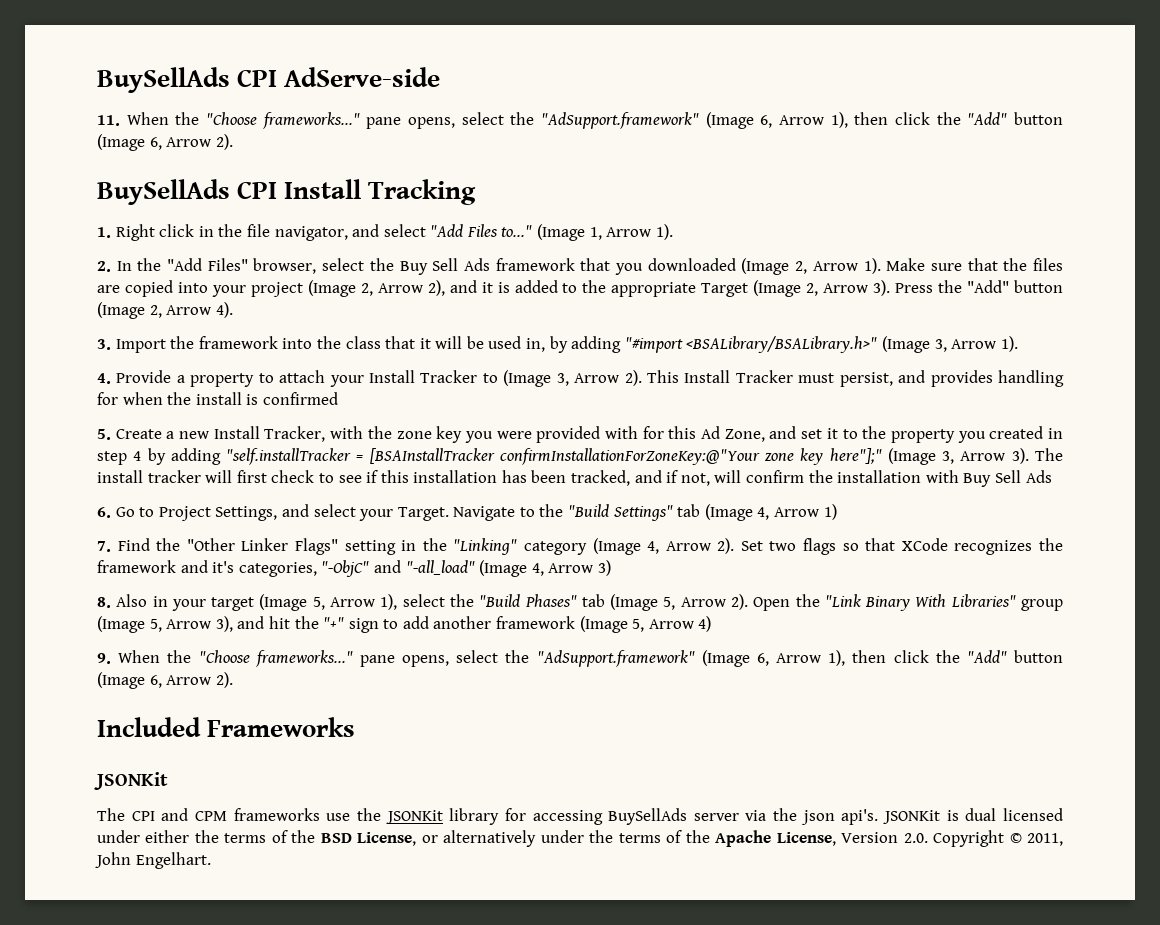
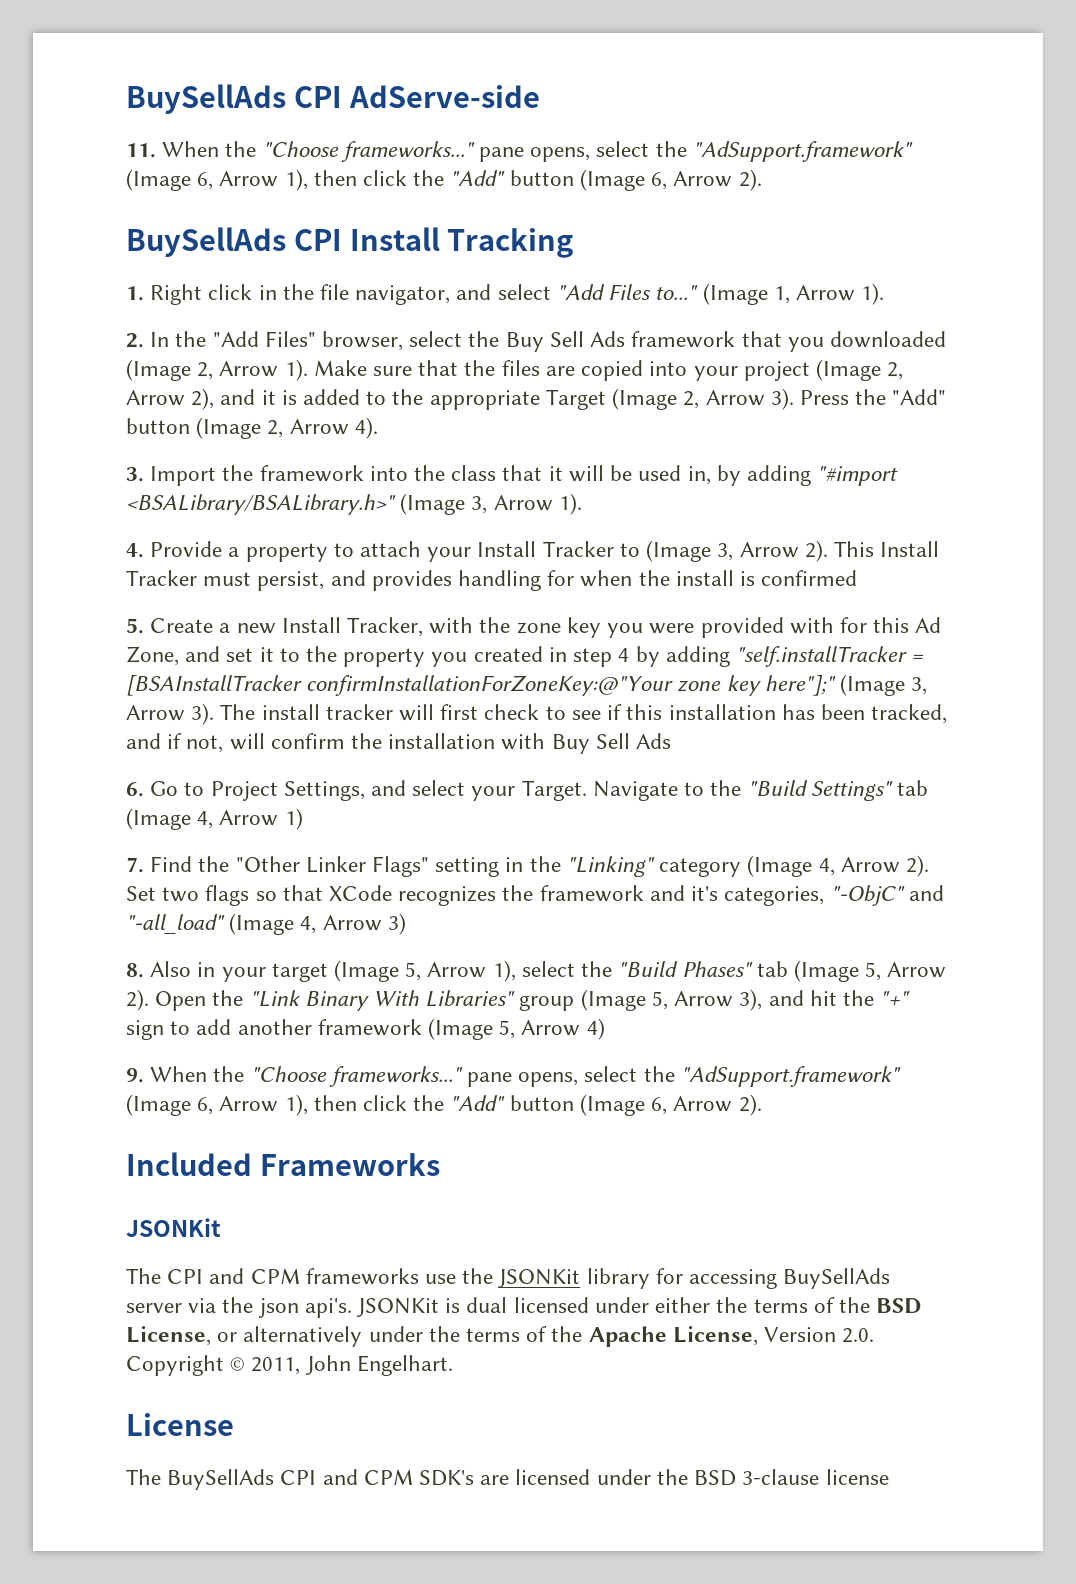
(211, 860) none -> [126,1413,234,1436] [126,1469,889,1490] // License // The BuySellAds CPI and CPM SDK's are licensed under the BSD 3-clause license

